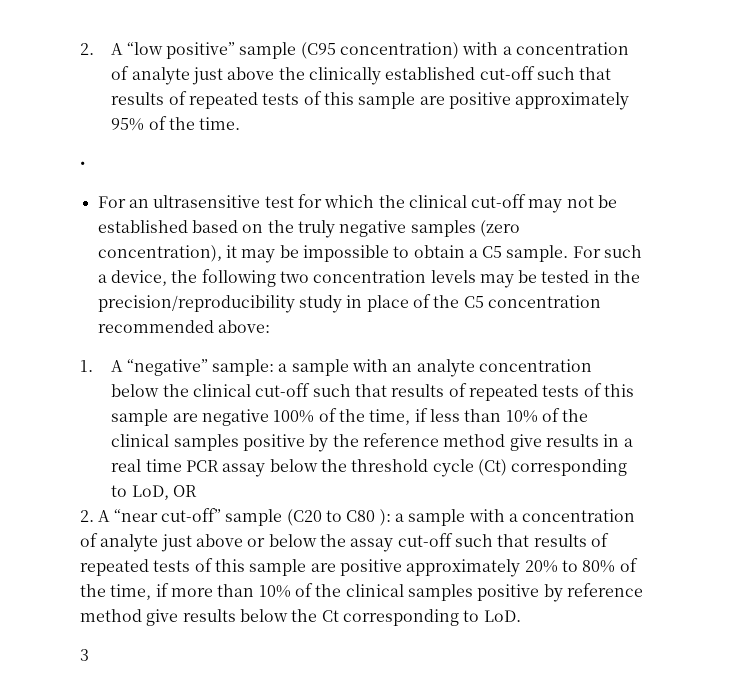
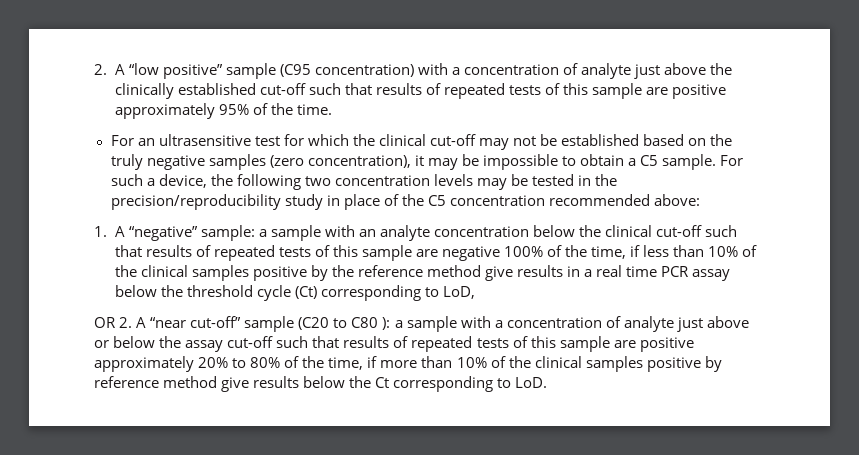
[80,161,85,169] // • -> (332, 109) none
(169, 492) none -> (475, 292) //
(198, 491) // -> (116, 322) none
[80,649,89,661] // 3 -> (548, 382) none

